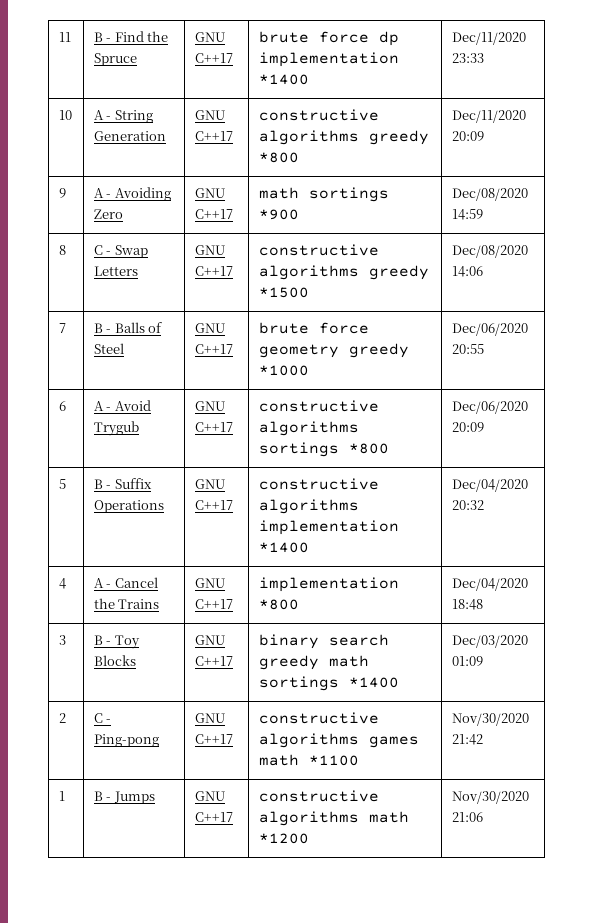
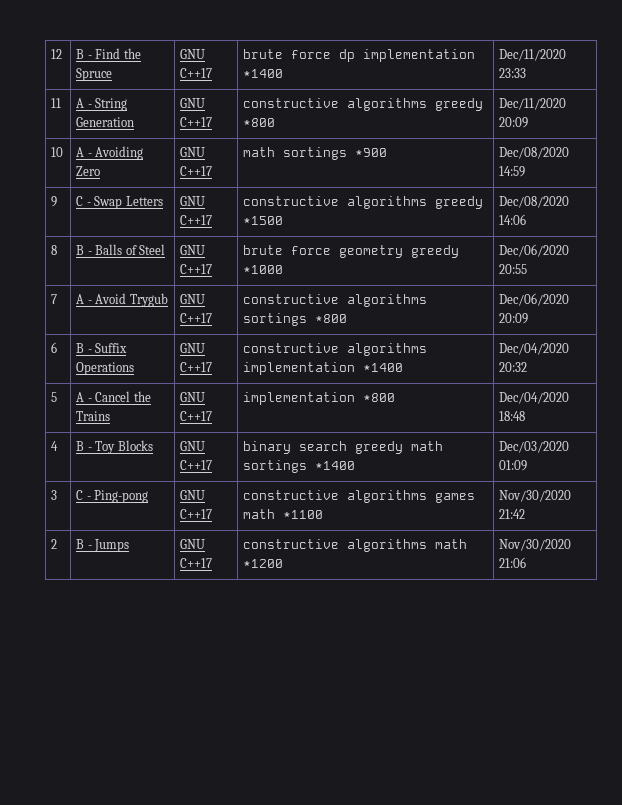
[58,32,71,42] 11 -> [51,49,63,59] 12
[58,110,72,120] 10 -> [51,98,62,108] 11
[58,188,66,198] 9 -> [51,147,64,157] 10
[58,245,66,255] 8 -> [51,196,58,207] 9
[58,323,66,333] 7 -> [51,245,58,255] 8
[58,401,66,411] 6 -> [51,294,58,304] 7
[58,479,66,489] 5 -> [51,342,58,353] 6
[58,578,66,589] 4 -> [51,392,58,402] 5
[58,635,66,645] 3 -> [51,441,59,451] 4
[58,713,66,723] 2 -> [51,490,58,500] 3
[58,791,65,801] 1 -> [51,539,58,549] 2

